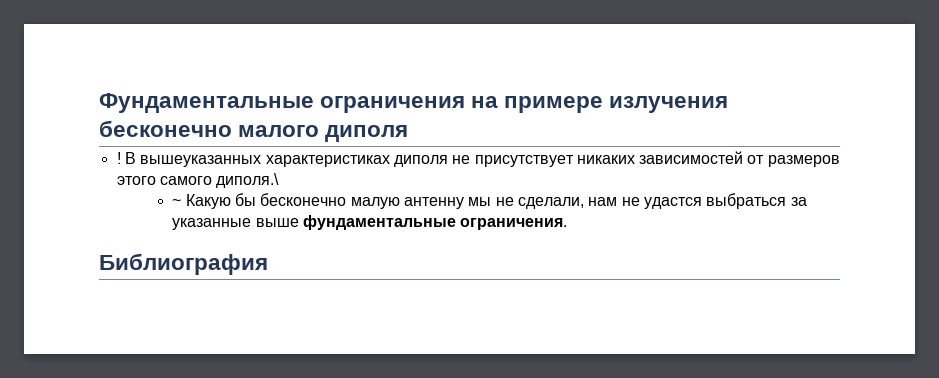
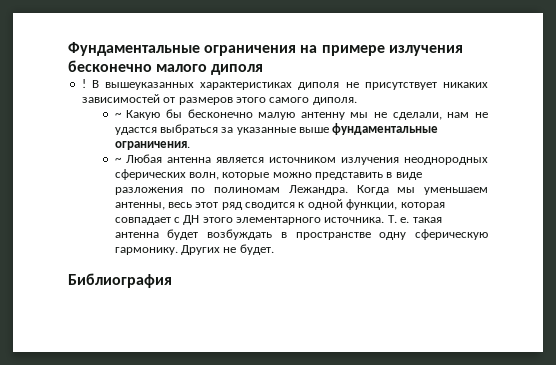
[216,173,280,188] диполя.\ -> [312,97,357,105] диполя.
(568, 224) none -> [114,154,488,165] [114,169,422,180] [114,185,489,195] [114,199,445,210] [114,215,442,225] [114,229,488,240] [114,244,274,255] // ~ Любая антенна является источником излучения неоднородных сферических волн, которые можно представить в виде разложения по полиномам Лежандра. Когда мы уменьшаем антенны, весь этот ряд сводится к одной функции, которая совпадает с ДН этого элементарного источника. Т. е. такая антенна будет возбуждать в пространстве одну сферическую гармонику. Других не будет.

